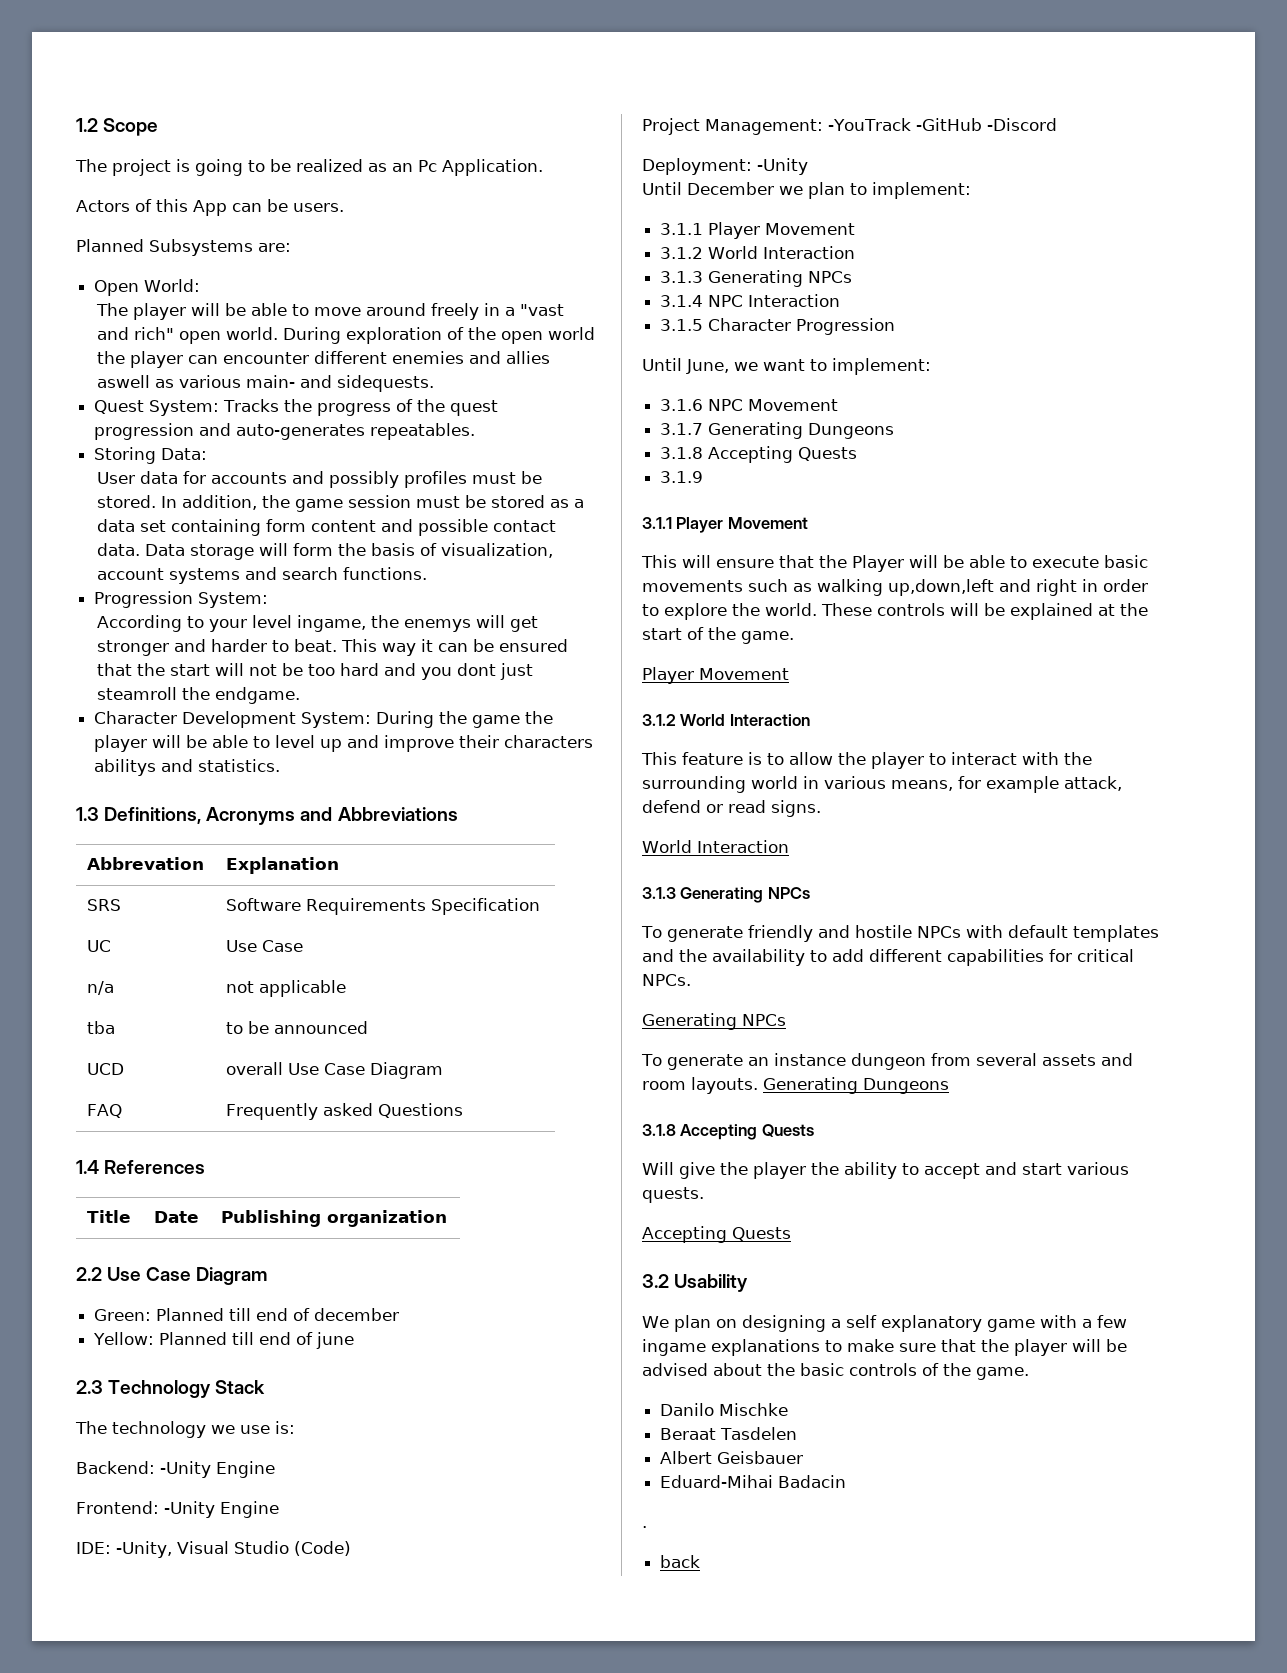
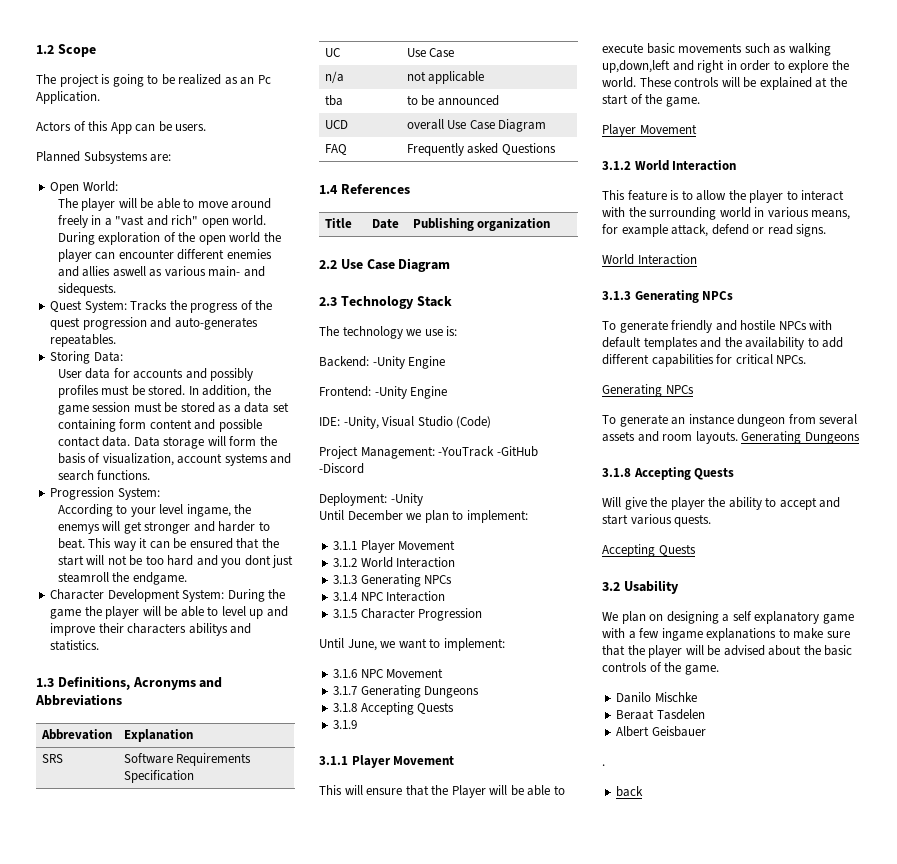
[94,1308,400,1321] [93,1332,355,1349] // Green: Planned till end of december // Yellow: Planned till end of june -> (451, 265) none
[660,1475,847,1488] // Eduard-Mihai Badacin -> (706, 731) none

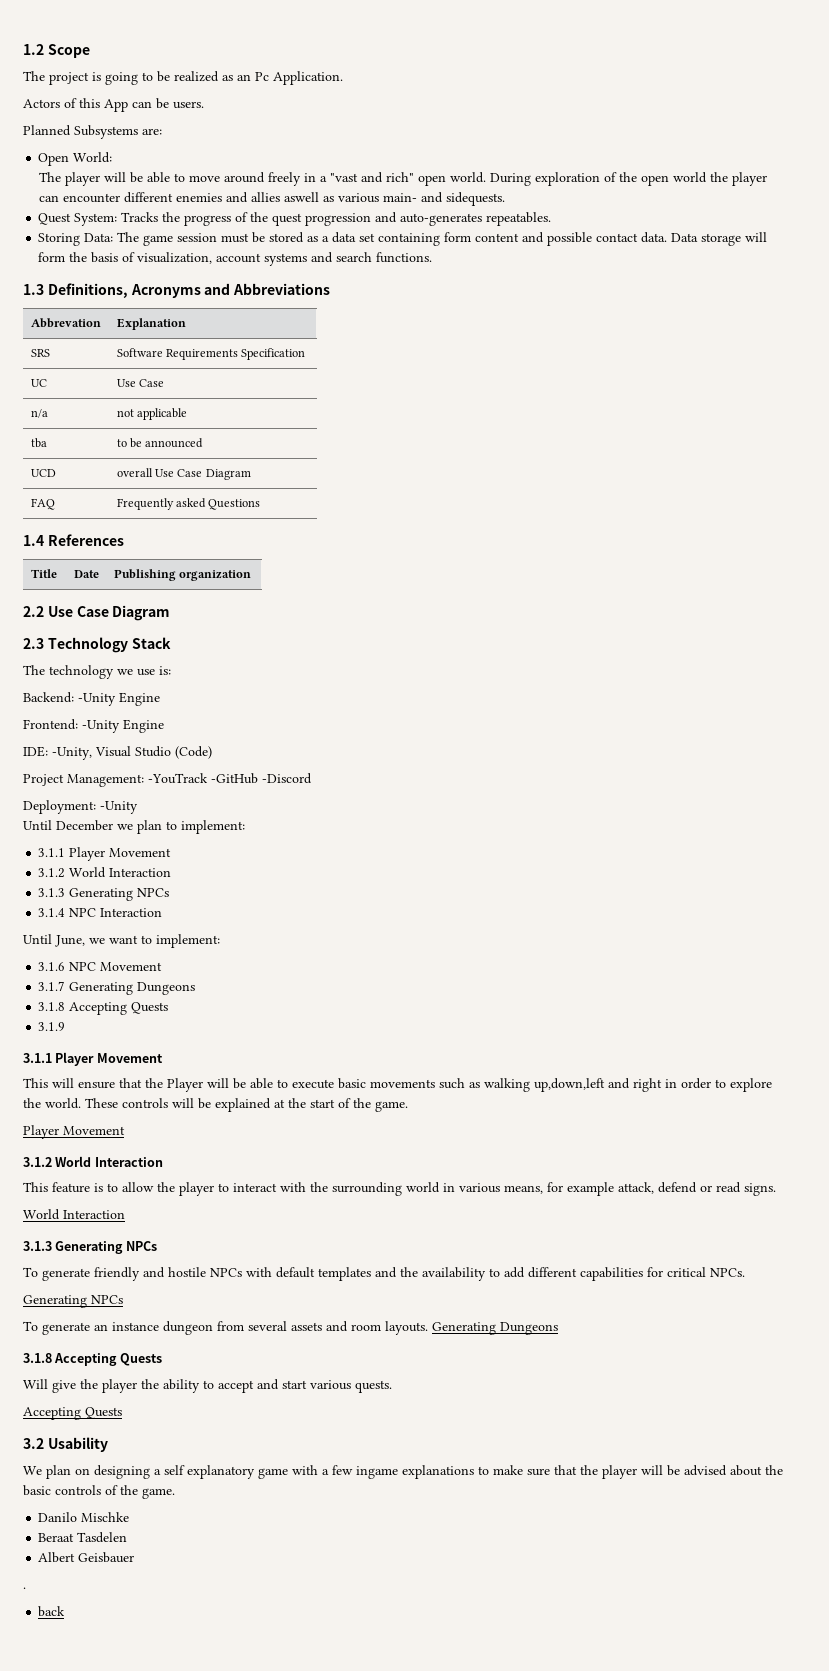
[57,368,254,381] [57,385,271,398] // User data for accounts and possibly profiles must be stored. In addition, the -> [117,232,140,242] The
[50,487,160,500] [57,504,252,517] [57,521,270,534] [57,538,279,551] [57,555,294,568] [57,572,187,585] [50,589,286,602] [50,606,288,619] [50,623,252,636] [50,640,100,651] // Progression System: // According to your level ingame, the enemys will get stronger and harder to beat. This way it can be ensured that the start will not be too hard and you dont just steamroll the endgame. // Character Development System: During the game the player will be able to level up and improve their characters abilitys and statistics. -> (433, 257) none
[333,608,483,621] // 3.1.5 Character Progression -> (163, 912) none

